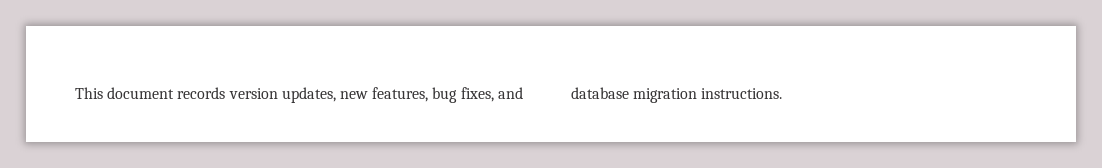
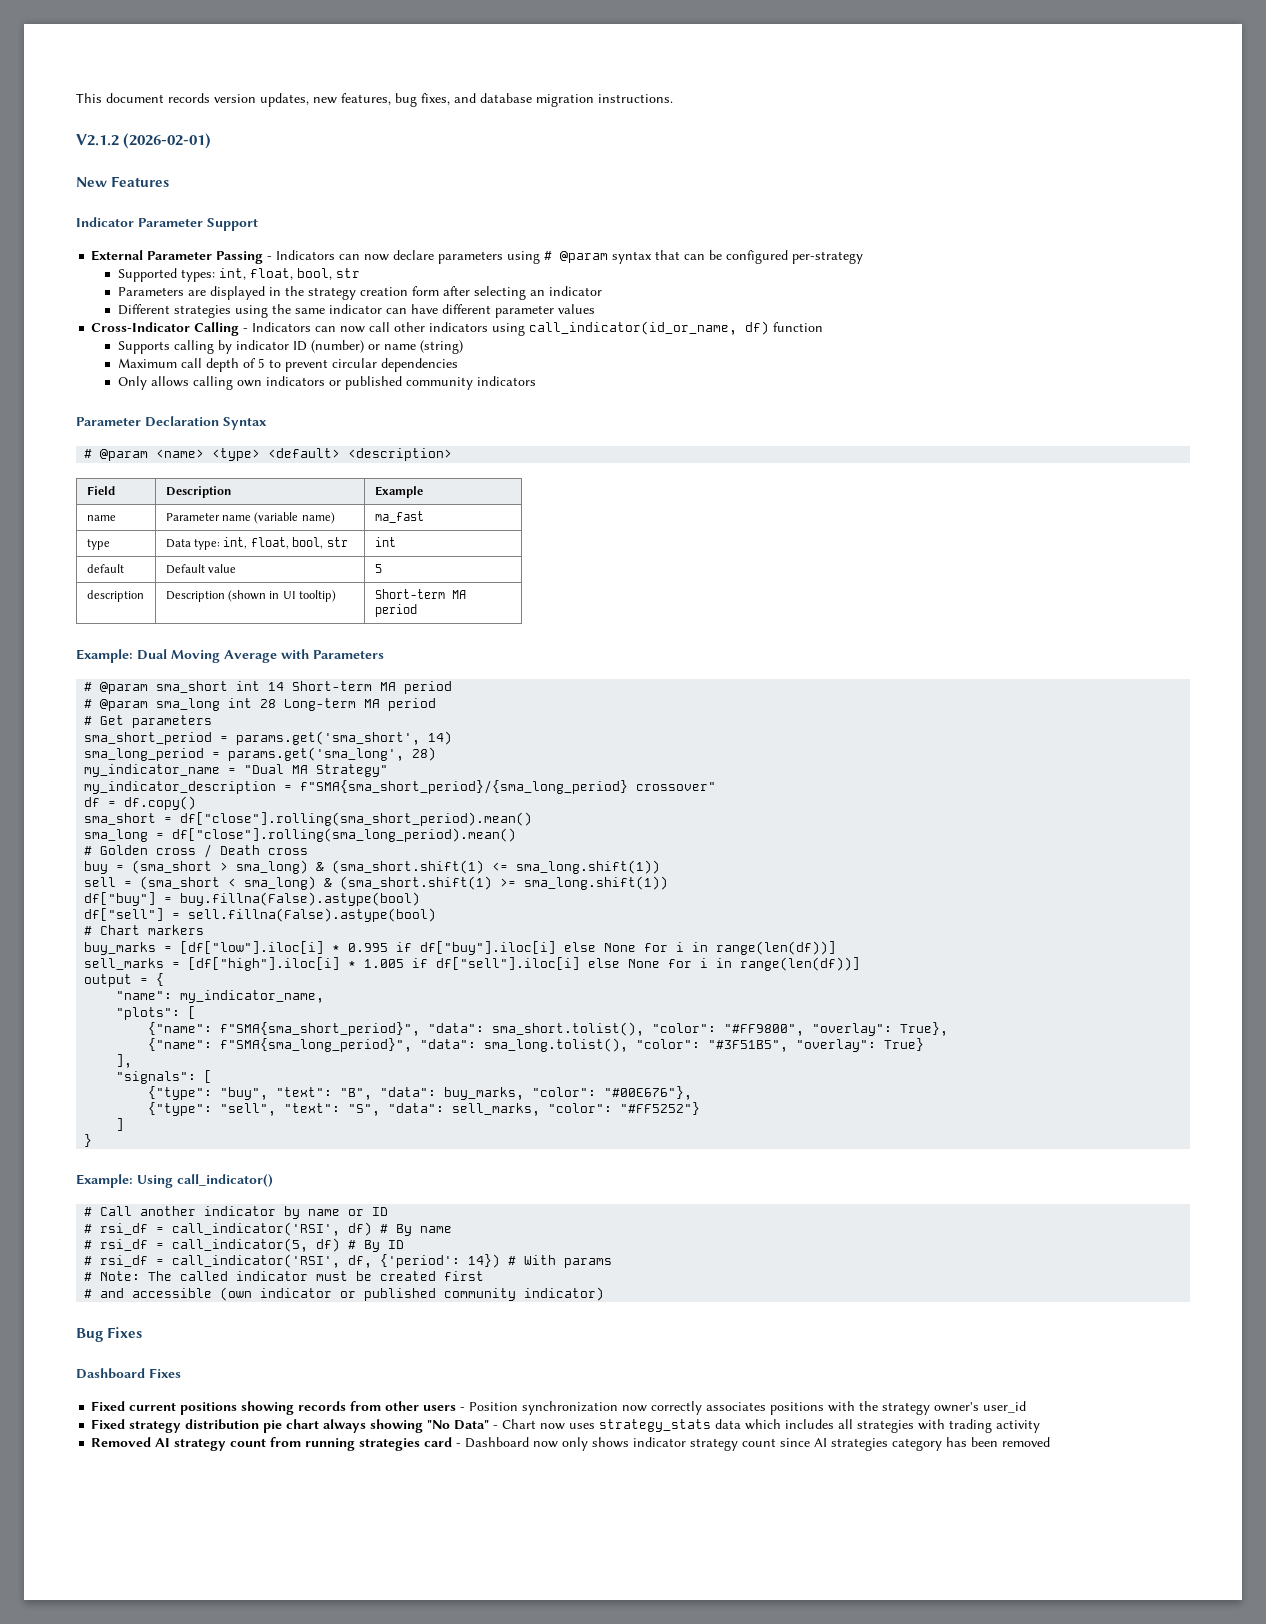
(783, 93) none -> [76,133,212,149] [76,176,170,187] [76,217,258,231] [91,250,864,264] [117,268,360,282] [117,286,602,300] [117,304,595,318] [91,321,824,336] [117,340,463,354] [117,358,458,372] [117,376,536,390] [76,416,267,430] [84,448,453,461] [86,486,115,495] [165,486,232,498] [374,486,423,498] [86,515,116,521] [165,512,335,524] [374,511,424,523] [86,539,110,550] [165,537,348,550] [374,537,396,547] [86,564,124,573] [165,564,237,574] [374,564,382,573] [86,590,144,602] [165,590,337,602] [374,589,466,599] [374,604,417,617] [76,649,384,663] [84,681,453,694] [84,698,437,711] [84,715,213,728] [84,731,453,745] [84,747,437,761] [84,764,389,777] [84,780,717,794] [84,796,197,810] [84,812,533,826] [84,828,517,842] [84,844,309,858] [84,860,661,874] [84,876,669,890] [84,892,421,906] [84,908,437,922] [84,925,205,935] [84,941,837,955] [84,957,861,971] [84,973,165,987] [116,990,325,1003] [116,1006,197,1020] [148,1022,949,1036] [148,1038,925,1052] [116,1054,133,1068] [116,1070,213,1084] [148,1086,693,1100] [148,1102,701,1116] [116,1118,125,1131] [84,1134,93,1147] [76,1174,273,1188] [84,1206,389,1219] [84,1222,453,1236] [84,1238,405,1252] [84,1254,613,1268] [84,1271,485,1281] [84,1287,605,1301] [76,1327,143,1342] [76,1368,181,1379] [91,1401,1027,1415] [91,1419,1041,1433] [91,1437,1051,1451] // V2.1.2 (2026-02-01) // New Features // Indicator Parameter Support // External Parameter Passing - Indicators can now declare parameters using # @param syntax that can be configured per-strategy // Supported types: int, float, bool, str // Parameters are displayed in the strategy creation form after selecting an indicator // Different strategies using the same indicator can have different parameter values // Cross-Indicator Calling - Indicators can now call other indicators using call_indicator(id_or_name, df) function // Supports calling by indicator ID (number) or name (string) // Maximum call depth of 5 to prevent circular dependencies // Only allows calling own indicators or published community indicators // Parameter Declaration Syntax // # @param <name> <type> <default> <description> // Field | Description | Example // name | Parameter name (variable name) | ma_fast // type | Data type: int, float, bool, str | int // default | Default value | 5 // description | Description (shown in UI tooltip) | Short-term MA period // Example: Dual Moving Average with Parameters // # @param sma_short int 14 Short-term MA period // # @param sma_long int 28 Long-term MA period // # Get parameters // sma_short_period = params.get('sma_short', 14) // sma_long_period = params.get('sma_long', 28) // my_indicator_name = "Dual MA Strategy" // my_indicator_description = f"SMA{sma_short_period}/{sma_long_period} crossover" // df = df.copy() // sma_short = df["close"].rolling(sma_short_period).mean() // sma_long = df["close"].rolling(sma_long_period).mean() // # Golden cross / Death cross // buy = (sma_short > sma_long) & (sma_short.shift(1) <= sma_long.shift(1)) // sell = (sma_short < sma_long) & (sma_short.shift(1) >= sma_long.shift(1)) // df["buy"] = buy.fillna(False).astype(bool) // df["sell"] = sell.fillna(False).astype(bool) // # Chart markers // buy_marks = [df["low"].iloc[i] * 0.995 if df["buy"].iloc[i] else None for i in range(len(df))] // sell_marks = [df["high"].iloc[i] * 1.005 if df["sell"].iloc[i] else None for i in range(len(df))] // output = { // "name": my_indicator_name, // "plots": [ // {"name": f"SMA{sma_short_period}", "data": sma_short.tolist(), "color": "#FF9800", "overlay": True}, // {"name": f"SMA{sma_long_period}", "data": sma_long.tolist(), "color": "#3F51B5", "overlay": True} // ], // "signals": [ // {"type": "buy", "text": "B", "data": buy_marks, "color": "#00E676"}, // {"type": "sell", "text": "S", "data": sell_marks, "color": "#FF5252"} // ] // } // Example: Using call_indicator() // # Call another indicator by name or ID // # rsi_df = call_indicator('RSI', df) # By name // # rsi_df = call_indicator(5, df) # By ID // # rsi_df = call_indicator('RSI', df, {'period': 14}) # With params // # Note: The called indicator must be created first // # and accessible (own indicator or published community indicator) // Bug Fixes // Dashboard Fixes // Fixed current positions showing records from other users - Position synchronization now correctly associates positions with the strategy owner's user_id // Fixed strategy distribution pie chart always showing "No Data" - Chart now uses strategy_stats data which includes all strategies with trading activity // Removed AI strategy count from running strategies card - Dashboard now only shows indicator strategy count since AI strategies category has been removed

